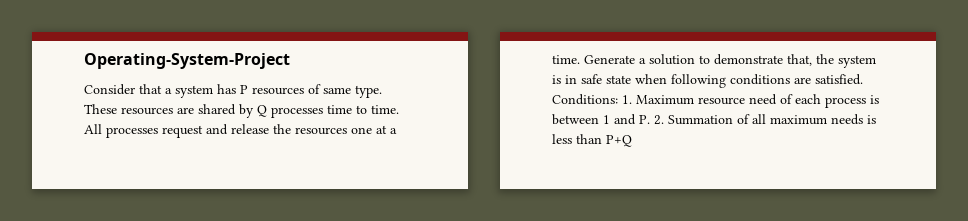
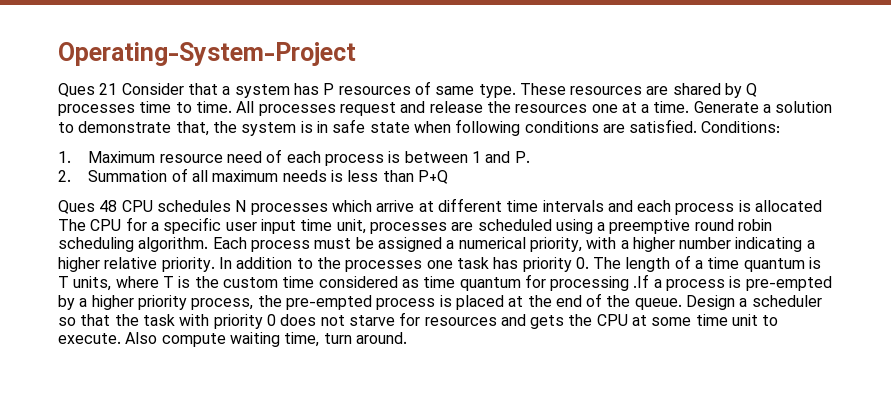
(290, 61) none -> [58,83,118,97] Ques 21
(618, 99) none -> (781, 127) //
(650, 119) none -> (530, 157) //
(632, 141) none -> [58,198,823,215] [58,217,773,234] [58,237,815,252] [58,255,822,272] [58,274,832,291] [58,293,822,310] [58,312,779,329] [58,332,407,347] // Ques 48 CPU schedules N processes which arrive at different time intervals and each process is allocated The CPU for a specific user input time unit, processes are scheduled using a preemptive round robin scheduling algorithm. Each process must be assigned a numerical priority, with a higher number indicating a higher relative priority. In addition to the processes one task has priority 0. The length of a time quantum is T units, where T is the custom time considered as time quantum for processing .If a process is pre-empted by a higher priority process, the pre-empted process is placed at the end of the queue. Design a scheduler so that the task with priority 0 does not starve for resources and gets the CPU at some time unit to execute. Also compute waiting time, turn around.

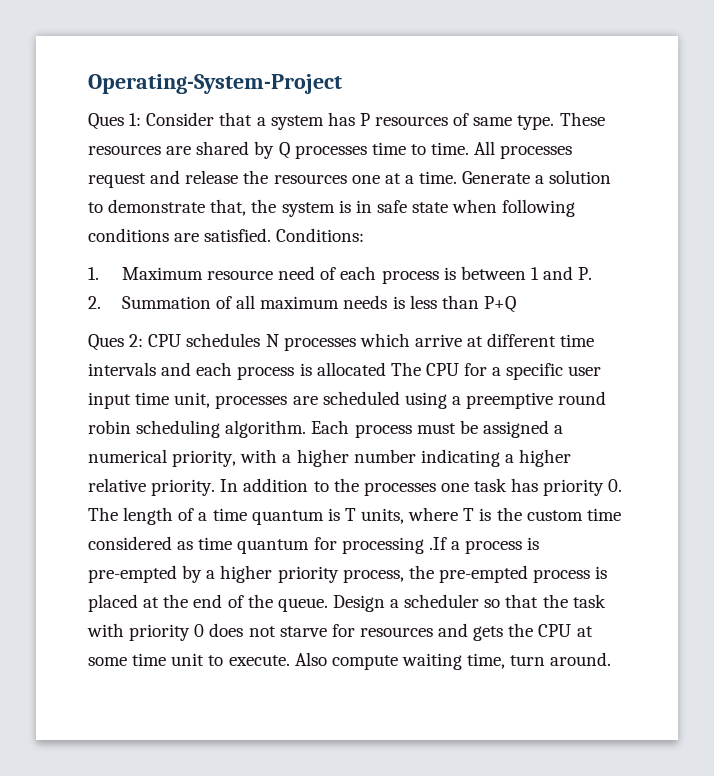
[99,83,118,95] 21 -> [129,113,142,126] 1:
[99,200,118,212] 48 -> [129,334,144,347] 2:

